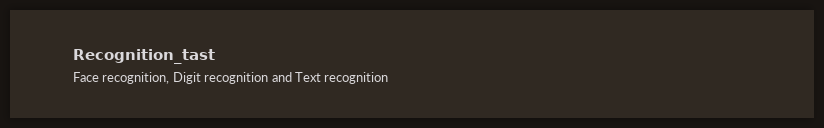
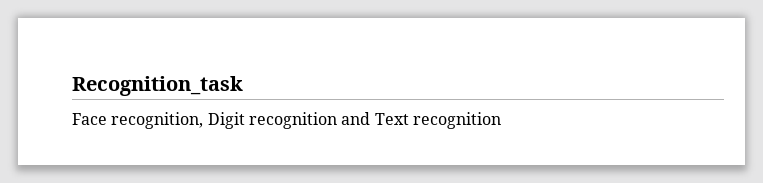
[73,49,215,64] Recognition_tast -> [72,76,243,96] Recognition_task

